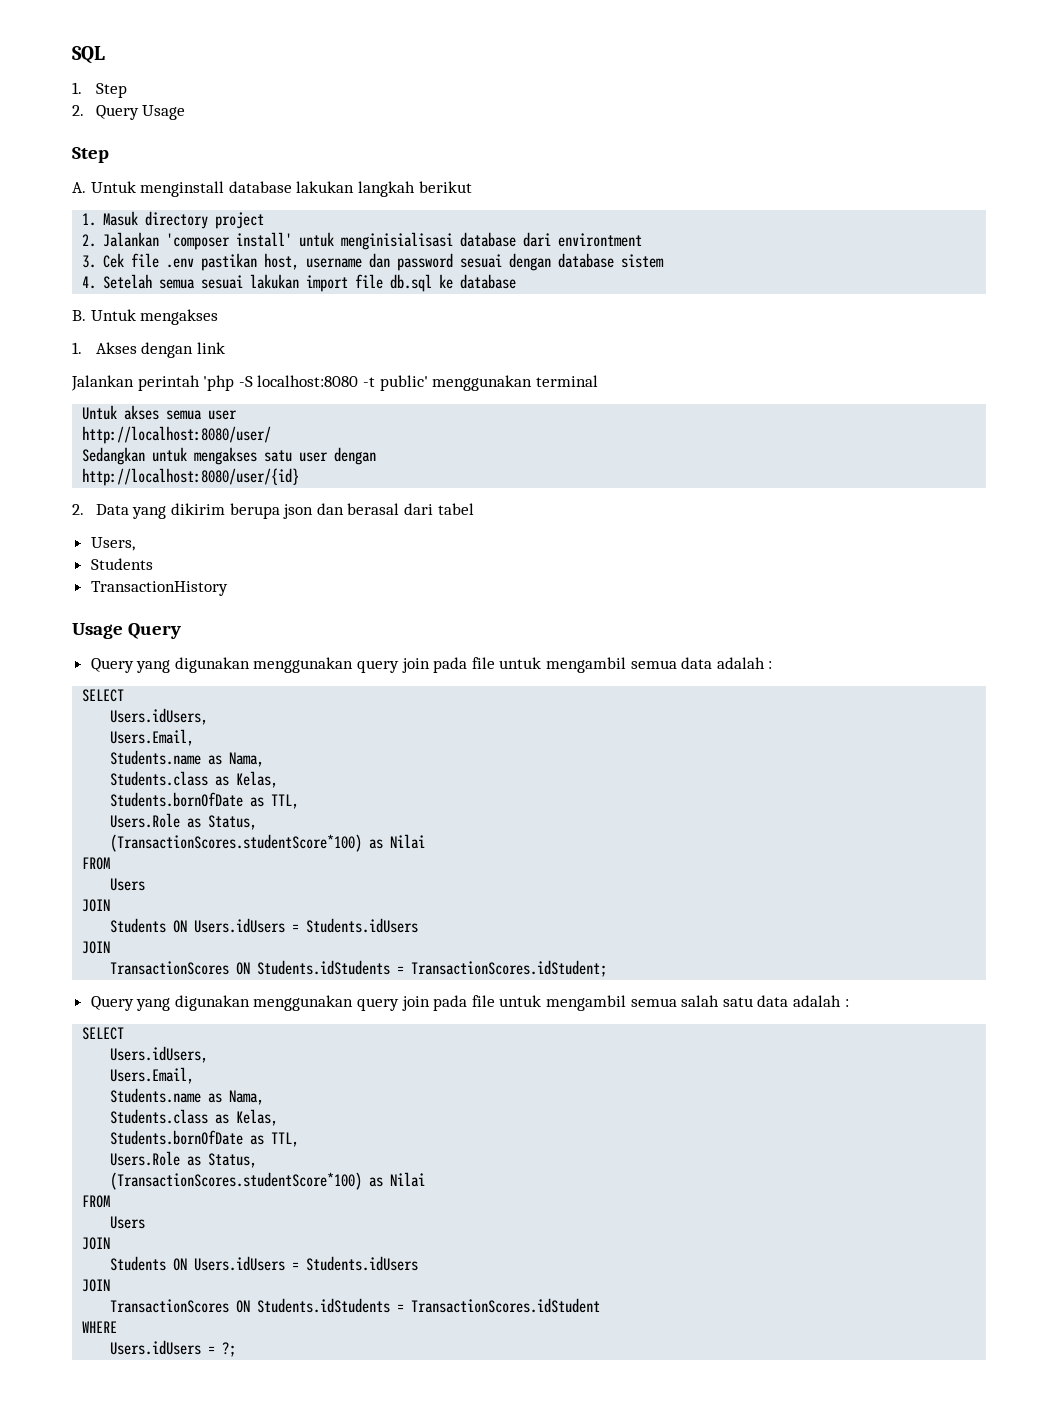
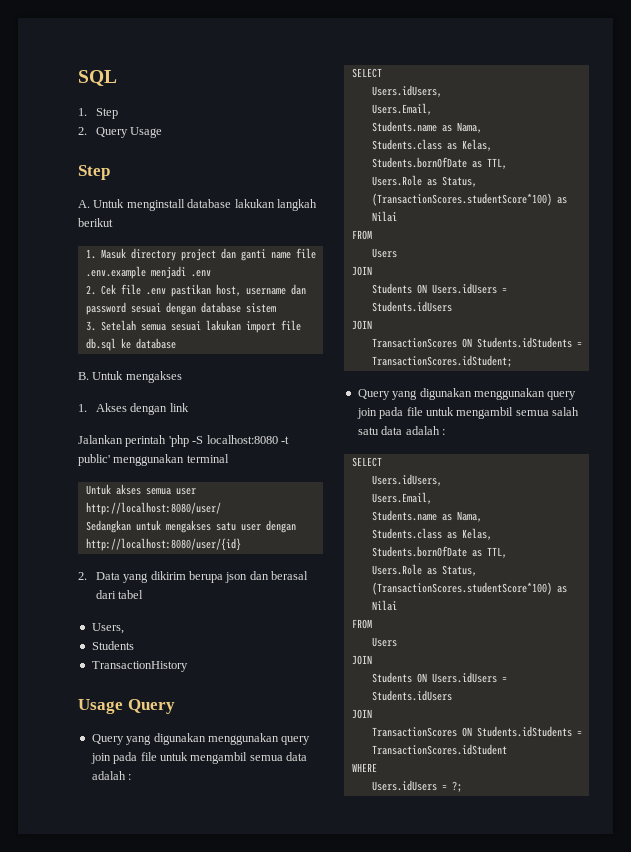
[82,232,643,250] [82,255,97,268] // 2. Jalankan 'composer install' untuk menginisialisasi database dari environtment // 3. -> [220,248,316,261] [85,266,211,279] [85,285,96,295] dan ganti name file .env.example menjadi .env // 2.
[82,276,97,289] 4. -> [85,321,96,331] 3.

